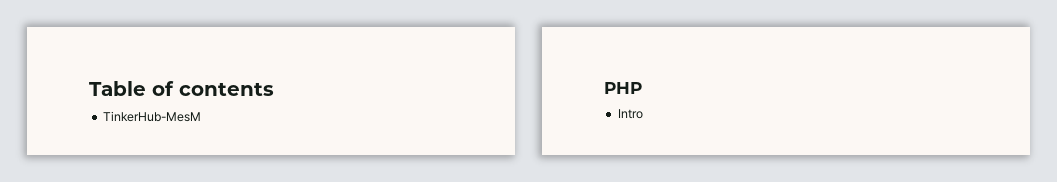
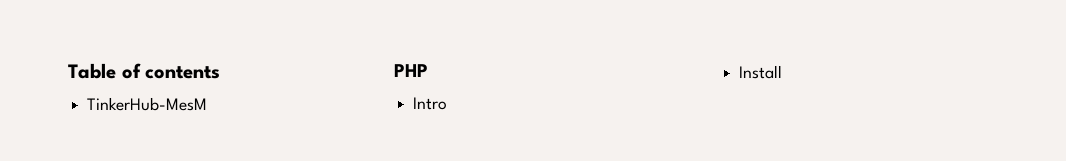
(643, 114) none -> [739,65,783,79] // Install

